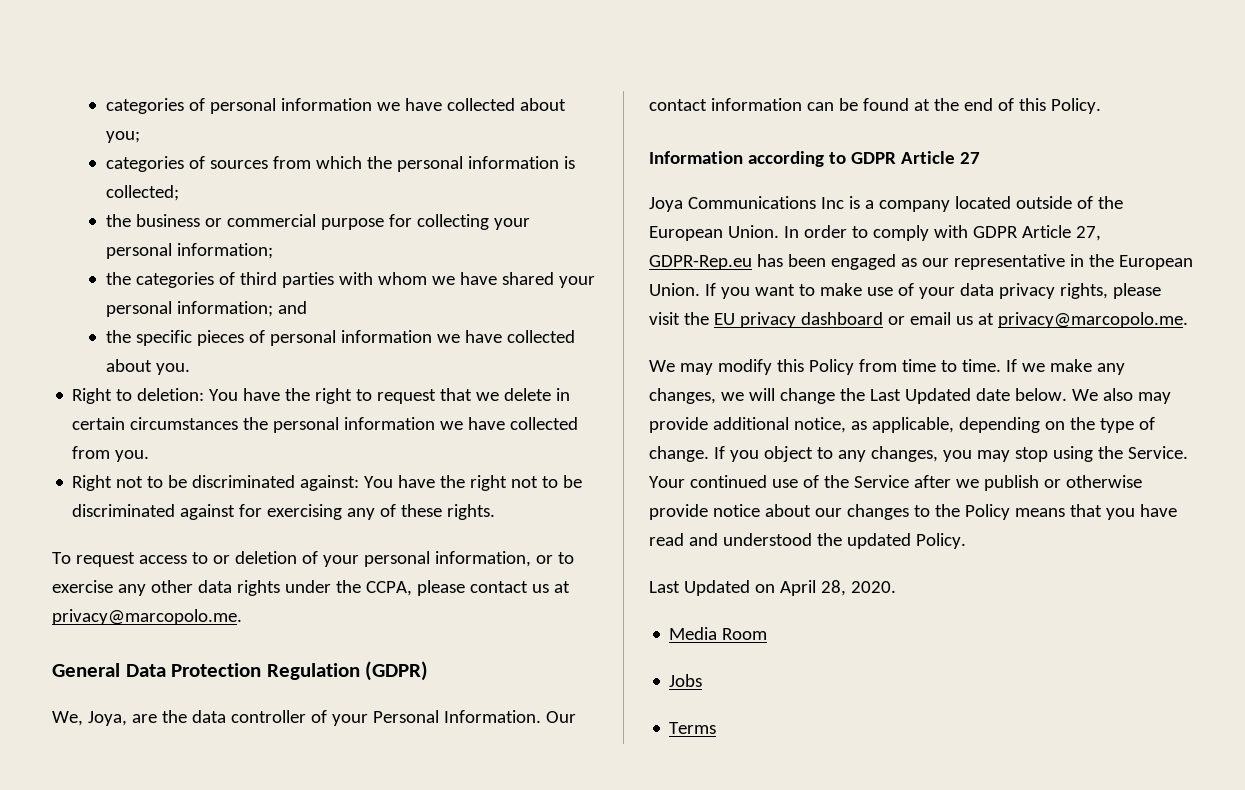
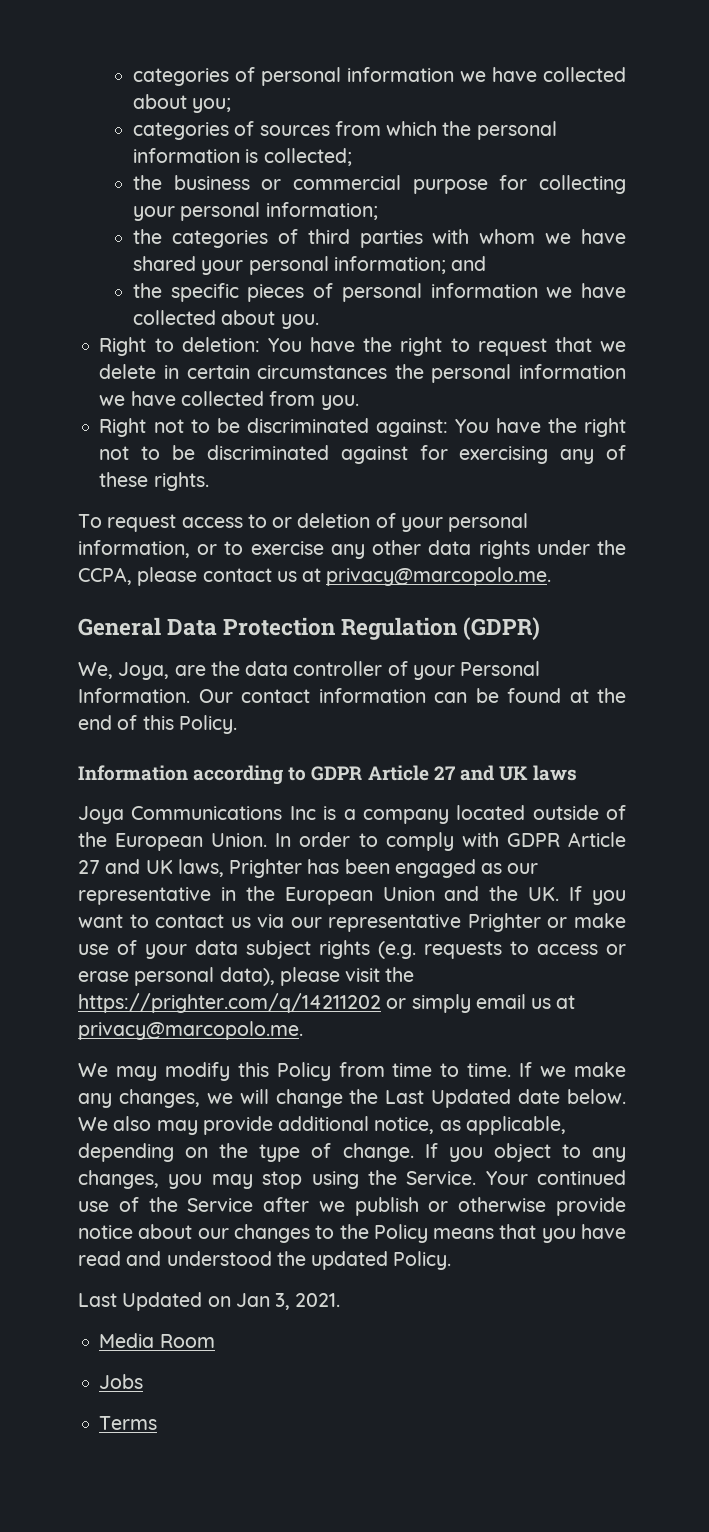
(980, 158) none -> [459,765,578,781] and UK laws
[1075,226,1101,241] [649,255,752,270] 27, GDPR-Rep.eu -> [78,859,303,878] 27 and UK laws, Prighter
[649,283,815,299] Union. If you want to -> [382,886,627,905] [78,913,568,932] Union and the UK. If you want to contact us via our representative Prighter or
[998,283,1161,299] [649,312,905,328] privacy rights, please visit the EU privacy dashboard or -> [246,940,626,959] [78,967,415,986] [78,993,471,1013] subject rights (e.g. requests to access or erase personal data), please visit the https://prighter.com/q/14211202 or simply
[779,580,896,596] April 28, 2020. -> [235,1293,341,1310] Jan 3, 2021.

